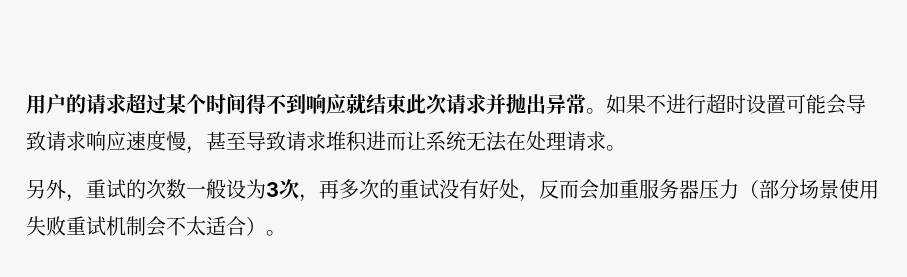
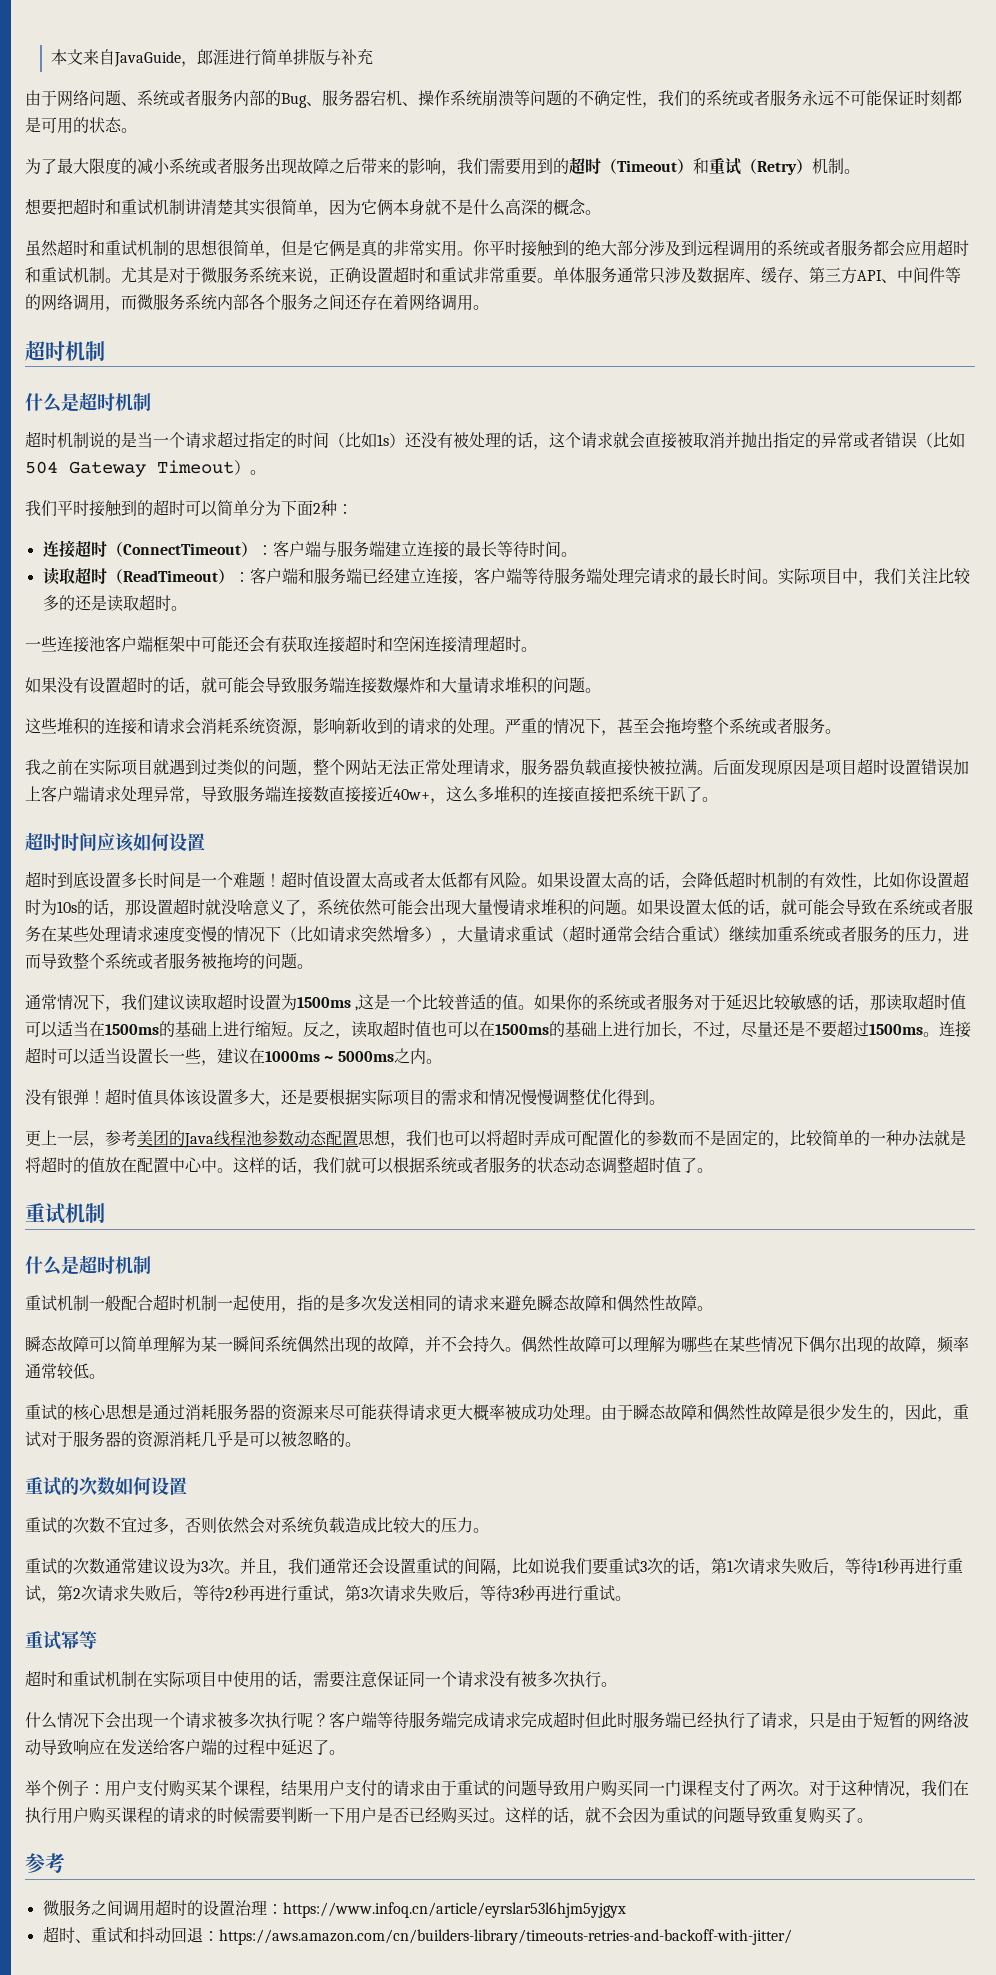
[26,93,866,115] [26,130,626,154] [26,179,879,202] [26,216,286,237] 用户的请求超过某个时间得不到响应就结束此次请求并抛出异常。如果不进行超时设置可能会导致请求响应速度慢，甚至导致请求堆积进而让系统无法在处理请求。 // 另外，重试的次数一般设为3次，再多次的重试没有好处，反而会加重服务器压力（部分场景使用失败重试机制会不太适合）。 -> [51,49,374,67] [25,90,962,108] [25,117,137,134] [25,157,860,176] [25,198,601,217] [25,239,969,258] [25,266,961,285] [25,294,489,312] [25,340,105,361] [25,392,151,412] [25,431,965,450] [25,460,266,477] [25,499,353,517] [42,540,577,558] [42,567,971,586] [42,594,187,612] [25,635,537,653] [25,676,601,695] [25,717,841,736] [25,758,969,777] [25,785,718,804] [25,832,205,852] [25,871,969,890] [25,898,973,917] [25,925,969,944] [25,952,313,970] [25,993,967,1012] [25,1020,971,1039] [25,1047,442,1066] [25,1088,665,1107] [25,1129,966,1148] [25,1156,713,1175] [25,1203,105,1224] [25,1255,151,1275] [25,1294,713,1313] [25,1336,969,1354] [25,1363,105,1379] [25,1403,969,1422] [25,1431,361,1448] [25,1477,187,1496] [25,1517,489,1535] [25,1558,963,1576] [25,1585,631,1603] [25,1631,97,1650] [25,1670,617,1689] [25,1711,969,1730] [25,1738,345,1756] [25,1780,969,1798] [25,1807,873,1825] [25,1853,65,1873] [42,1899,626,1918] [42,1926,792,1945] 本文来自JavaGuide，郎涯进行简单排版与补充 // 由于网络问题、系统或者服务内部的Bug、服务器宕机、操作系统崩溃等问题的不确定性，我们的系统或者服务永远不可能保证时刻都是可用的状态。 // 为了最大限度的减小系统或者服务出现故障之后带来的影响，我们需要用到的超时（Timeout）和重试（Retry）机制。 // 想要把超时和重试机制讲清楚其实很简单，因为它俩本身就不是什么高深的概念。 // 虽然超时和重试机制的思想很简单，但是它俩是真的非常实用。你平时接触到的绝大部分涉及到远程调用的系统或者服务都会应用超时和重试机制。尤其是对于微服务系统来说，正确设置超时和重试非常重要。单体服务通常只涉及数据库、缓存、第三方API、中间件等的网络调用，而微服务系统内部各个服务之间还存在着网络调用。 // 超时机制 // 什么是超时机制 // 超时机制说的是当一个请求超过指定的时间（比如1s）还没有被处理的话，这个请求就会直接被取消并抛出指定的异常或者错误（比如504 Gateway Timeout）。 // 我们平时接触到的超时可以简单分为下面2种： // 连接超时（ConnectTimeout）：客户端与服务端建立连接的最长等待时间。 // 读取超时（ReadTimeout）：客户端和服务端已经建立连接，客户端等待服务端处理完请求的最长时间。实际项目中，我们关注比较多的还是读取超时。 // 一些连接池客户端框架中可能还会有获取连接超时和空闲连接清理超时。 // 如果没有设置超时的话，就可能会导致服务端连接数爆炸和大量请求堆积的问题。 // 这些堆积的连接和请求会消耗系统资源，影响新收到的请求的处理。严重的情况下，甚至会拖垮整个系统或者服务。 // 我之前在实际项目就遇到过类似的问题，整个网站无法正常处理请求，服务器负载直接快被拉满。后面发现原因是项目超时设置错误加上客户端请求处理异常，导致服务端连接数直接接近40w+，这么多堆积的连接直接把系统干趴了。 // 超时时间应该如何设置 // 超时到底设置多长时间是一个难题！超时值设置太高或者太低都有风险。如果设置太高的话，会降低超时机制的有效性，比如你设置超时为10s的话，那设置超时就没啥意义了，系统依然可能会出现大量慢请求堆积的问题。如果设置太低的话，就可能会导致在系统或者服务在某些处理请求速度变慢的情况下（比如请求突然增多），大量请求重试（超时通常会结合重试）继续加重系统或者服务的压力，进而导致整个系统或者服务被拖垮的问题。 // 通常情况下，我们建议读取超时设置为1500ms ,这是一个比较普适的值。如果你的系统或者服务对于延迟比较敏感的话，那读取超时值可以适当在1500ms的基础上进行缩短。反之，读取超时值也可以在1500ms的基础上进行加长，不过，尽量还是不要超过1500ms。连接超时可以适当设置长一些，建议在1000ms ~ 5000ms之内。 // 没有银弹！超时值具体该设置多大，还是要根据实际项目的需求和情况慢慢调整优化得到。 // 更上一层，参考美团的Java线程池参数动态配置思想，我们也可以将超时弄成可配置化的参数而不是固定的，比较简单的一种办法就是将超时的值放在配置中心中。这样的话，我们就可以根据系统或者服务的状态动态调整超时值了。 // 重试机制 // 什么是超时机制 // 重试机制一般配合超时机制一起使用，指的是多次发送相同的请求来避免瞬态故障和偶然性故障。 // 瞬态故障可以简单理解为某一瞬间系统偶然出现的故障，并不会持久。偶然性故障可以理解为哪些在某些情况下偶尔出现的故障，频率通常较低。 // 重试的核心思想是通过消耗服务器的资源来尽可能获得请求更大概率被成功处理。由于瞬态故障和偶然性故障是很少发生的，因此，重试对于服务器的资源消耗几乎是可以被忽略的。 // 重试的次数如何设置 // 重试的次数不宜过多，否则依然会对系统负载造成比较大的压力。 // 重试的次数通常建议设为3次。并且，我们通常还会设置重试的间隔，比如说我们要重试3次的话，第1次请求失败后，等待1秒再进行重试，第2次请求失败后，等待2秒再进行重试，第3次请求失败后，等待3秒再进行重试。 // 重试幂等 // 超时和重试机制在实际项目中使用的话，需要注意保证同一个请求没有被多次执行。 // 什么情况下会出现一个请求被多次执行呢？客户端等待服务端完成请求完成超时但此时服务端已经执行了请求，只是由于短暂的网络波动导致响应在发送给客户端的过程中延迟了。 // 举个例子：用户支付购买某个课程，结果用户支付的请求由于重试的问题导致用户购买同一门课程支付了两次。对于这种情况，我们在执行用户购买课程的请求的时候需要判断一下用户是否已经购买过。这样的话，就不会因为重试的问题导致重复购买了。 // 参考 // 微服务之间调用超时的设置治理：https://www.infoq.cn/article/eyrslar53l6hjm5yjgyx // 超时、重试和抖动回退：https://aws.amazon.com/cn/builders-library/timeouts-retries-and-backoff-with-jitter/

